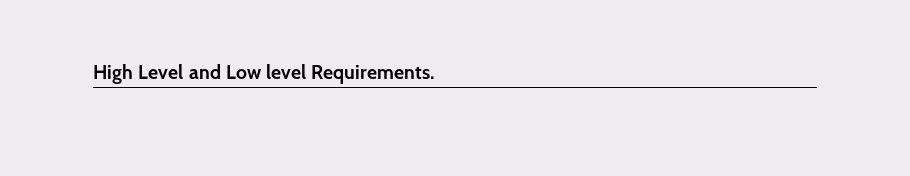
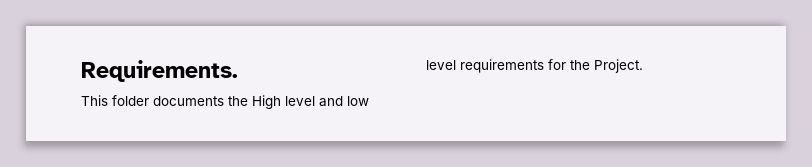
[93,64,436,84] High Level and Low level Requirements. -> [81,60,238,82] [81,95,369,109] [426,59,643,73] Requirements. // This folder documents the High level and low level requirements for the Project.

